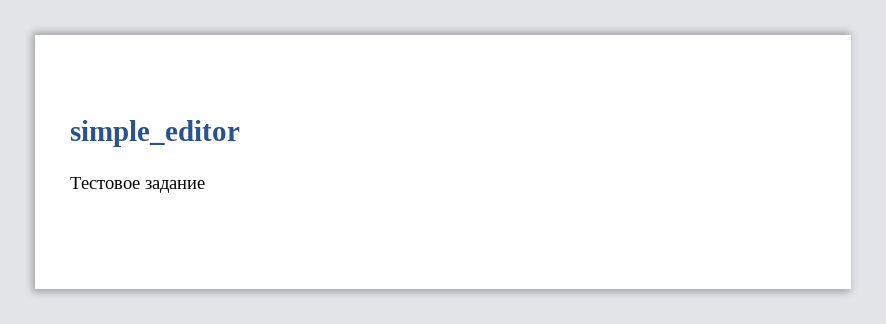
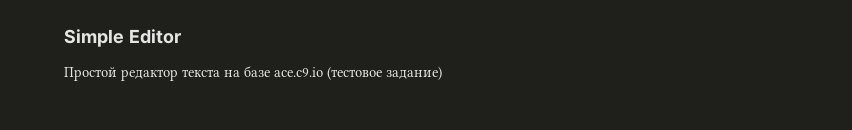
[70,120,240,147] [70,177,205,193] simple_editor // Тестовое задание -> [64,29,181,47] [64,66,442,81] Simple Editor // Простой редактор текста на базе ace.c9.io (тестовое задание)

